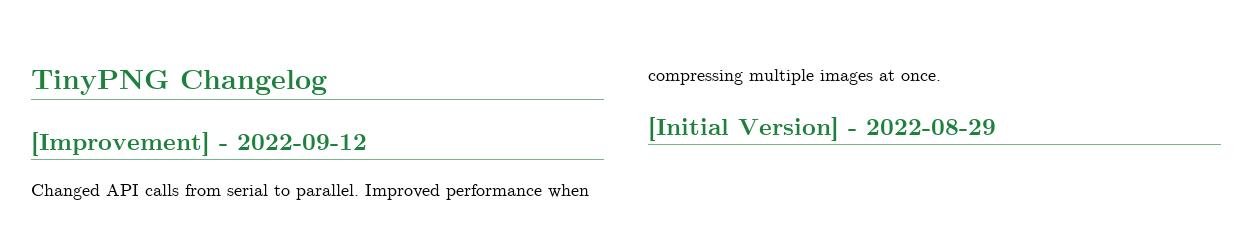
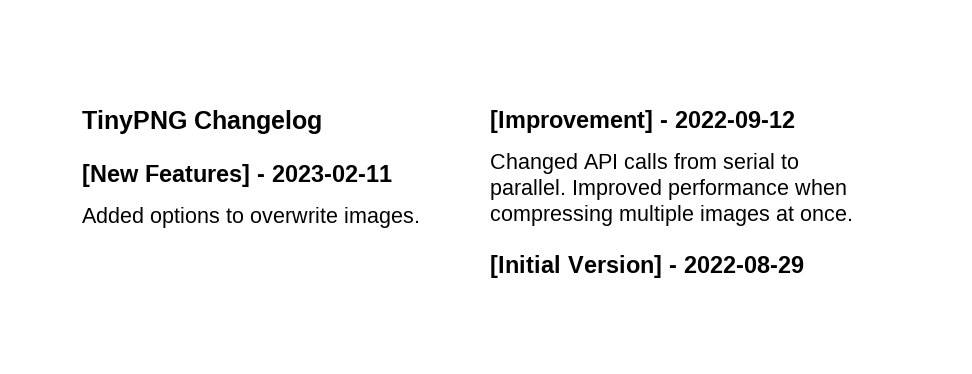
(327, 82) none -> [82,164,392,187] [82,207,420,228] // [New Features] - 2023-02-11 // Added options to overwrite images.

